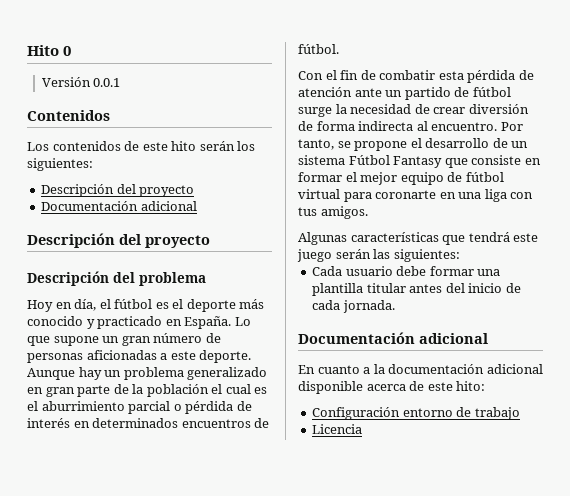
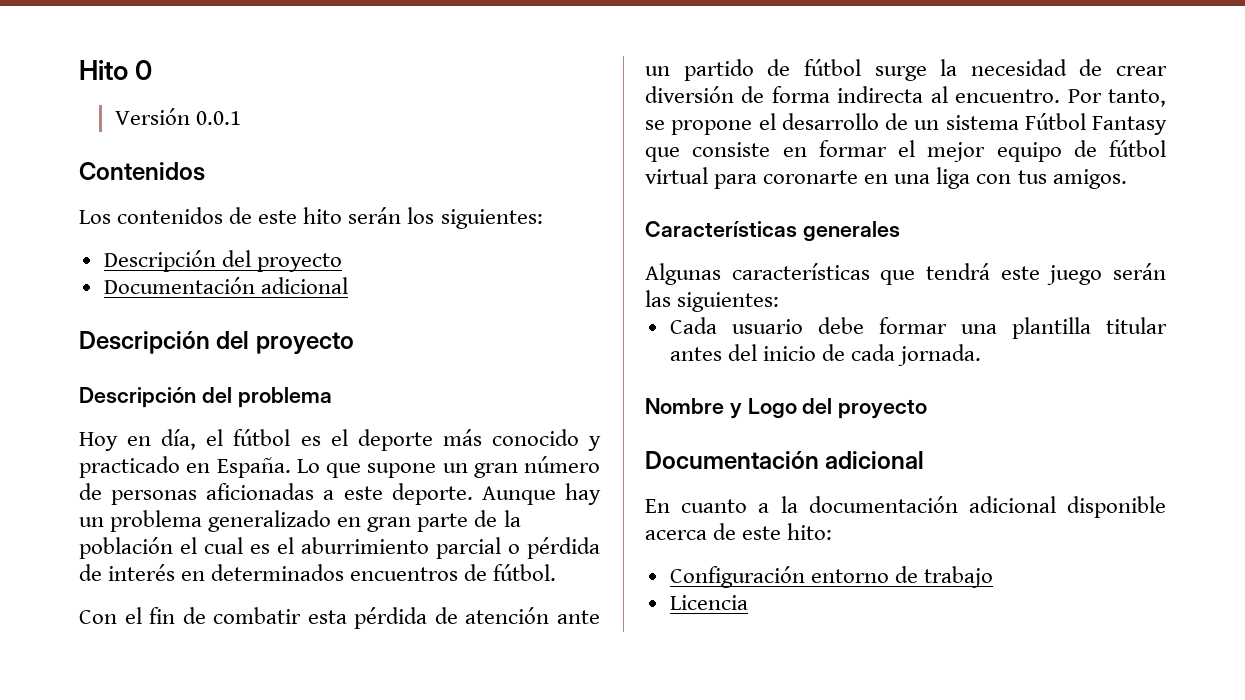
(368, 212) none -> [645,221,900,242] // Características generales
(395, 306) none -> [645,398,928,419] // Nombre y Logo del proyecto

